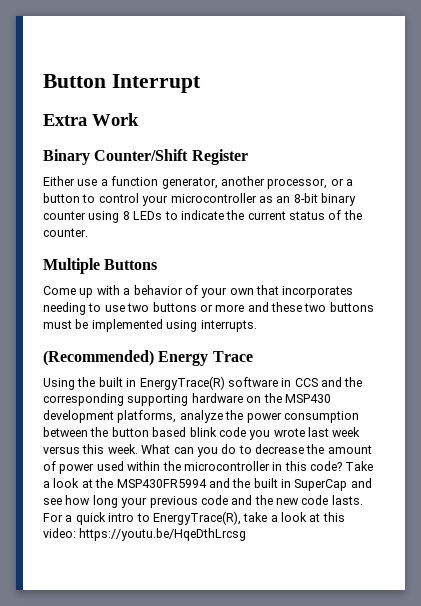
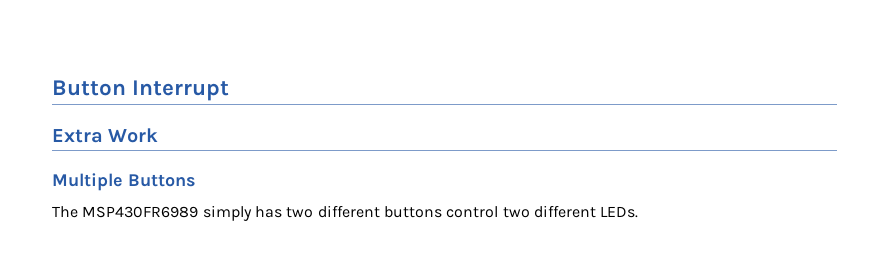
[43,149,248,165] [43,176,353,189] [43,193,356,206] [43,210,362,223] [43,228,88,237] [43,258,158,274] [43,285,354,298] [43,302,374,315] [43,319,257,332] [43,350,253,366] [43,376,363,390] [43,393,331,406] [43,410,359,423] [43,427,361,440] [43,444,372,457] [43,461,374,474] [43,478,372,491] [43,495,363,508] [43,511,345,525] [43,528,247,541] Binary Counter/Shift Register // Either use a function generator, another processor, or a button to control your microcontroller as an 8-bit binary counter using 8 LEDs to indicate the current status of the counter. // Multiple Buttons // Come up with a behavior of your own that incorporates needing to use two buttons or more and these two buttons must be implemented using interrupts. // (Recommended) Energy Trace // Using the built in EnergyTrace(R) software in CCS and the corresponding supporting hardware on the MSP430 development platforms, analyze the power consumption between the button based blink code you wrote last week versus this week. What can you do to decrease the amount of power used within the microcontroller in this code? Take a look at the MSP430FR5994 and the built in SuperCap and see how long your previous code and the new code lasts. For a quick intro to EnergyTrace(R), take a look at this video: https://youtu.be/HqeDthLrcsg -> [52,173,196,191] [52,205,639,221] Multiple Buttons // The MSP430FR6989 simply has two different buttons control two different LEDs.

